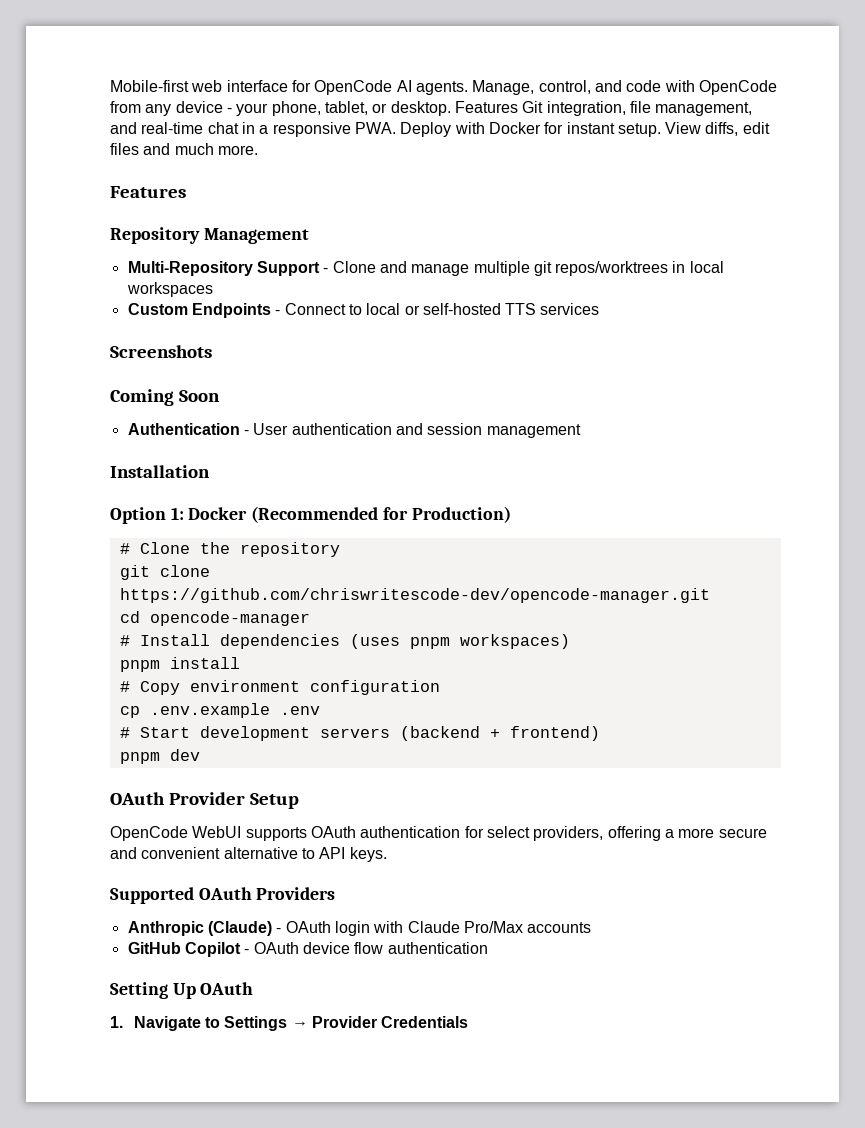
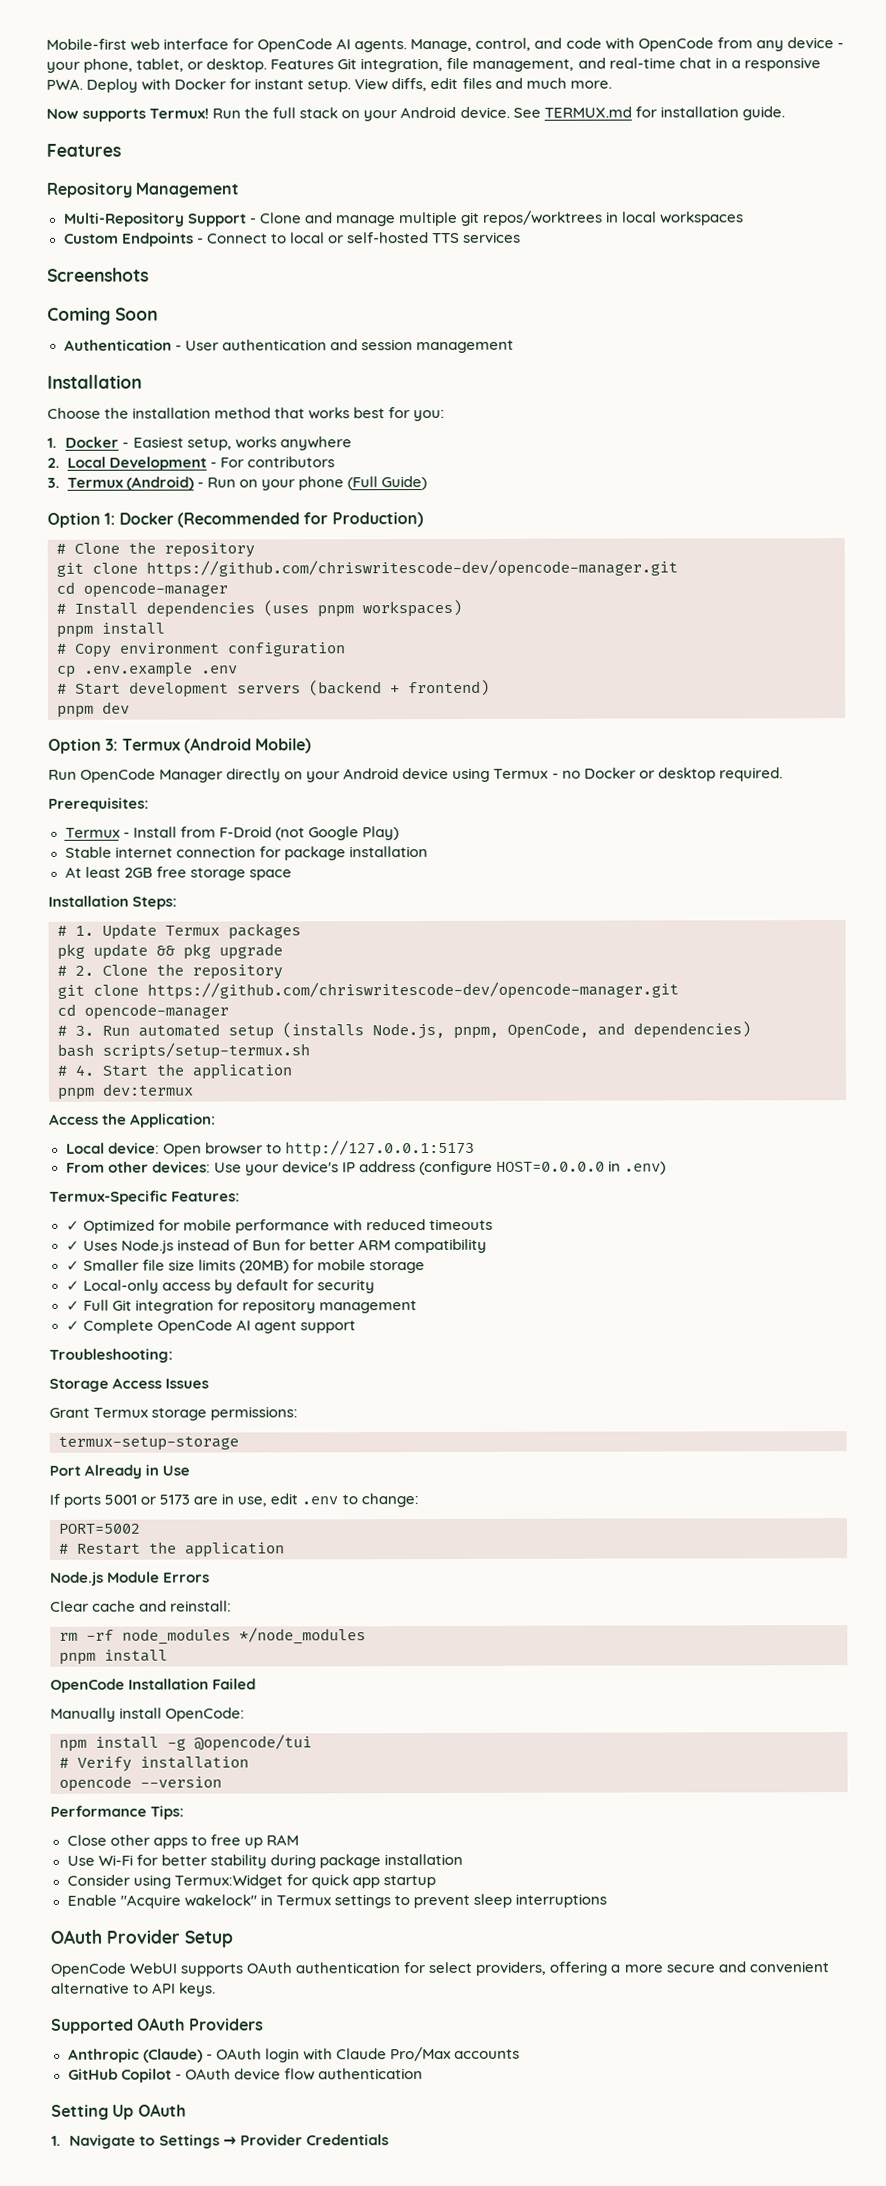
(258, 150) none -> [46,106,785,122] // Now supports Termux! Run the full stack on your Android device. See TERMUX.md for installation guide.
(210, 471) none -> [47,407,446,422] [47,436,352,451] [47,456,335,471] [47,476,427,491] // Choose the installation method that works best for you: // 1. Docker - Easiest setup, works anywhere // 2. Local Development - For contributors // 3. Termux (Android) - Run on your phone (Full Guide)
(200, 755) none -> [48,737,313,754] [48,767,783,783] [48,797,149,812] [64,826,399,841] [64,846,428,861] [64,866,292,881] [48,895,178,910] [57,923,301,940] [57,943,283,960] [57,963,283,980] [57,981,679,1000] [57,1003,229,1020] [57,1021,751,1040] [57,1042,310,1060] [57,1063,292,1080] [57,1083,194,1100] [49,1113,217,1128] [65,1139,475,1158] [65,1160,667,1176] [49,1190,241,1205] [65,1218,493,1234] [65,1238,487,1254] [65,1259,425,1274] [65,1279,375,1294] [65,1299,417,1314] [65,1319,356,1334] [49,1348,173,1363] [49,1377,210,1392] [49,1406,299,1421] [58,1436,239,1451] [49,1464,191,1479] [49,1493,419,1508] [58,1523,140,1534] [59,1541,285,1558] [50,1571,211,1586] [50,1600,233,1612] [59,1627,366,1645] [59,1649,168,1665] [50,1678,257,1693] [50,1707,246,1722] [59,1734,312,1752] [59,1756,249,1772] [59,1775,222,1792] [50,1805,185,1820] [66,1834,299,1849] [66,1853,463,1869] [66,1874,436,1889] [66,1893,607,1909] // Option 3: Termux (Android Mobile) // Run OpenCode Manager directly on your Android device using Termux - no Docker or desktop required. // Prerequisites: // Termux - Install from F-Droid (not Google Play) // Stable internet connection for package installation // At least 2GB free storage space // Installation Steps: // # 1. Update Termux packages // pkg update && pkg upgrade // # 2. Clone the repository // git clone https://github.com/chriswritescode-dev/opencode-manager.git // cd opencode-manager // # 3. Run automated setup (installs Node.js, pnpm, OpenCode, and dependencies) // bash scripts/setup-termux.sh // # 4. Start the application // pnpm dev:termux // Access the Application: // Local device: Open browser to http://127.0.0.1:5173 // From other devices: Use your device's IP address (configure HOST=0.0.0.0 in .env) // Termux-Specific Features: // ✓ Optimized for mobile performance with reduced timeouts // ✓ Uses Node.js instead of Bun for better ARM compatibility // ✓ Smaller file size limits (20MB) for mobile storage // ✓ Local-only access by default for security // ✓ Full Git integration for repository management // ✓ Complete OpenCode AI agent support // Troubleshooting: // Storage Access Issues // Grant Termux storage permissions: // termux-setup-storage // Port Already in Use // If ports 5001 or 5173 are in use, edit .env to change: // PORT=5002 // # Restart the application // Node.js Module Errors // Clear cache and reinstall: // rm -rf node_modules */node_modules // pnpm install // OpenCode Installation Failed // Manually install OpenCode: // npm install -g @opencode/tui // # Verify installation // opencode --version // Performance Tips: // Close other apps to free up RAM // Use Wi-Fi for better stability during package installation // Consider using Termux:Widget for quick app startup // Enable "Acquire wakelock" in Termux settings to prevent sleep interruptions

